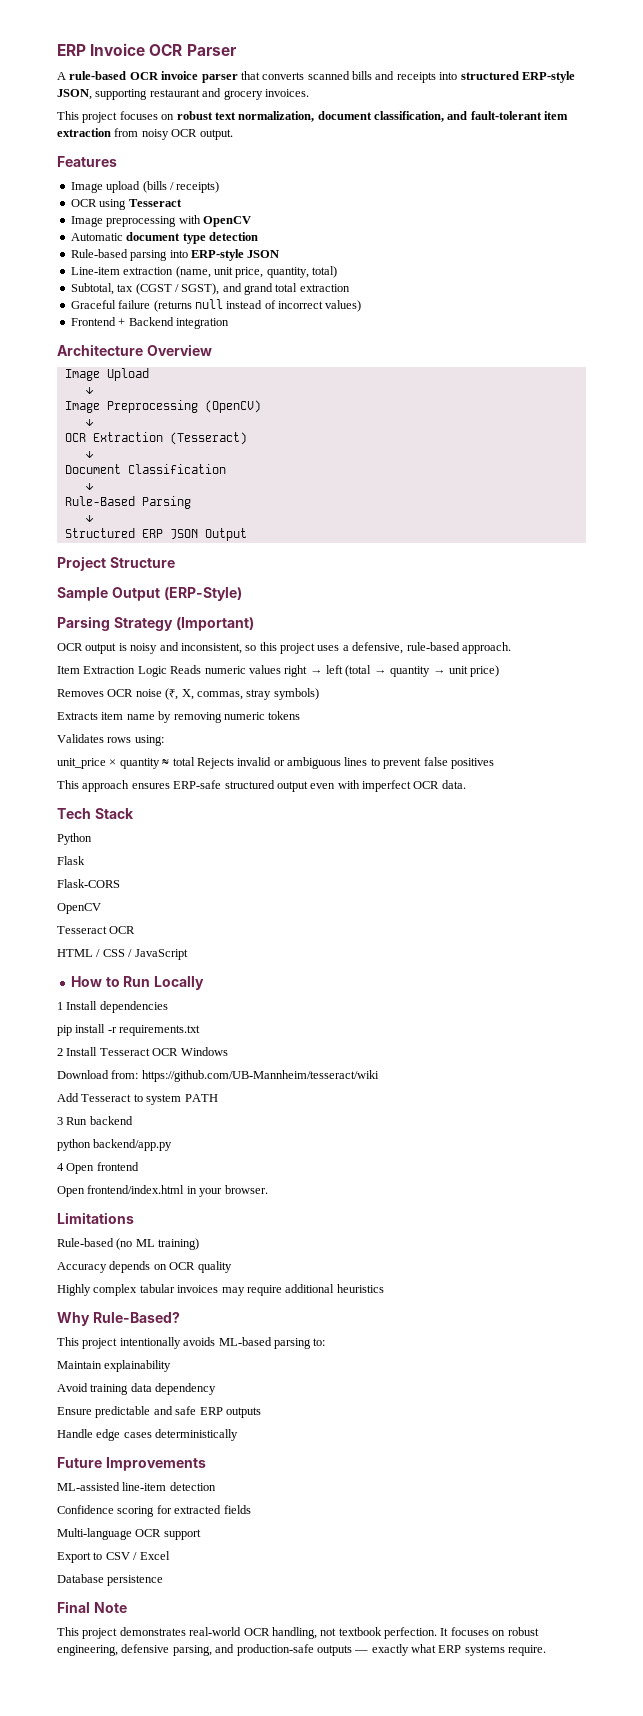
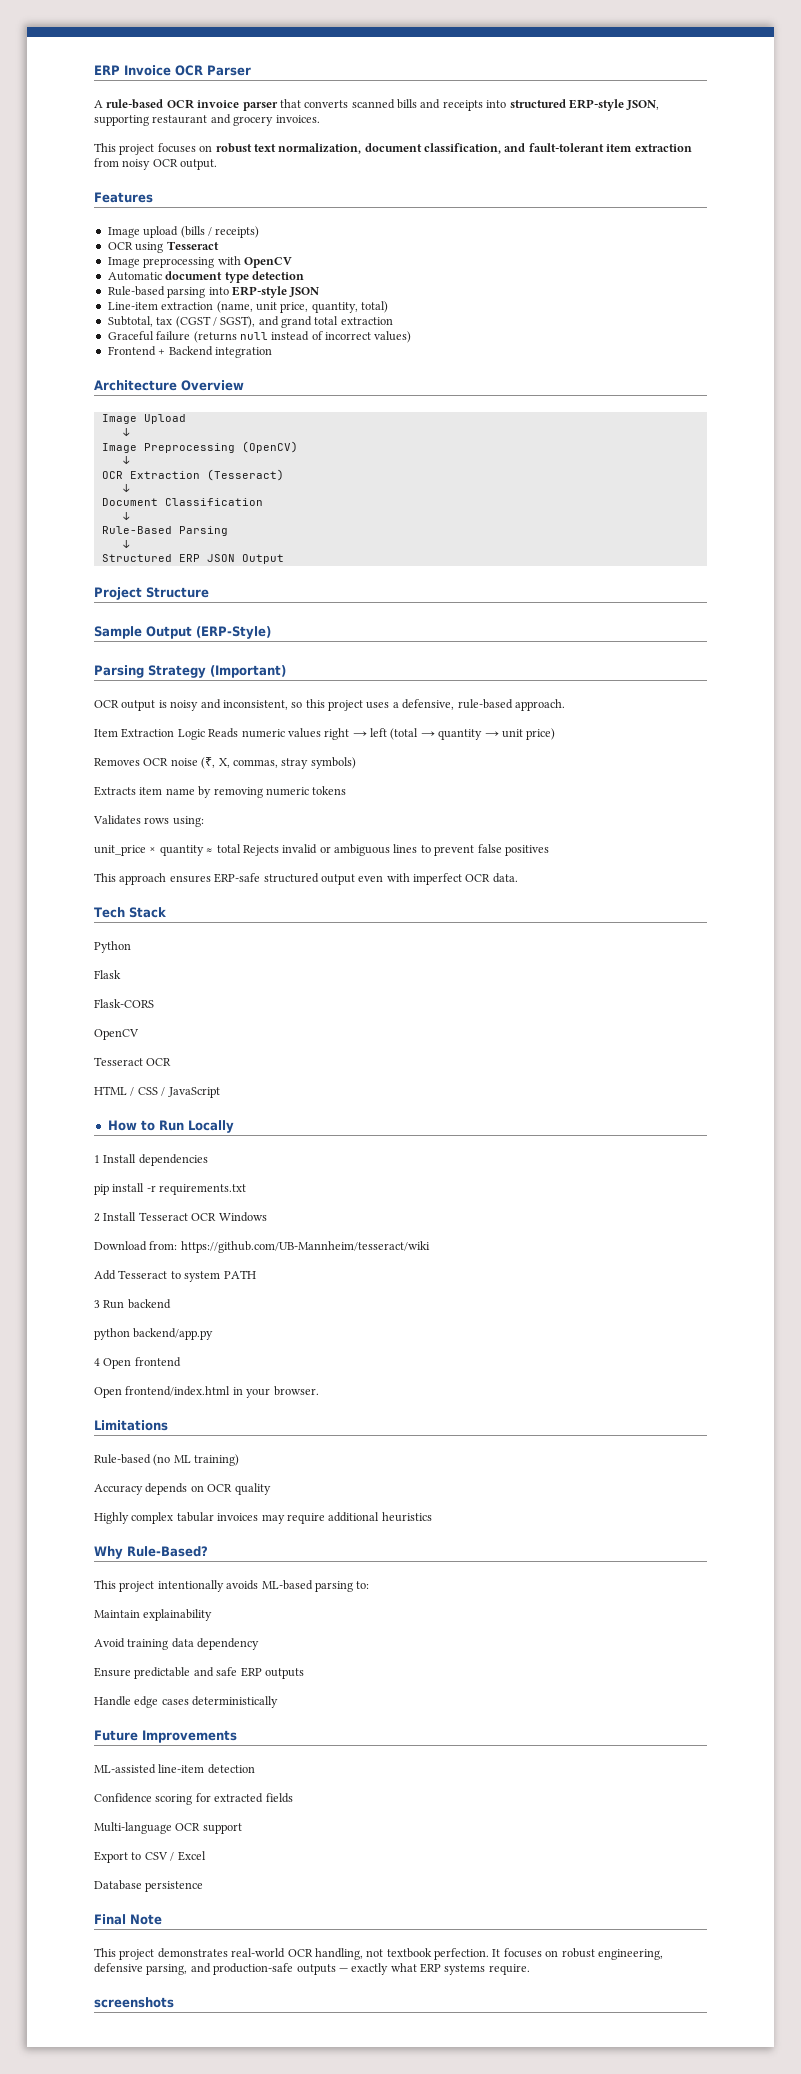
(547, 1650) none -> [94,1997,174,2008] // screenshots

